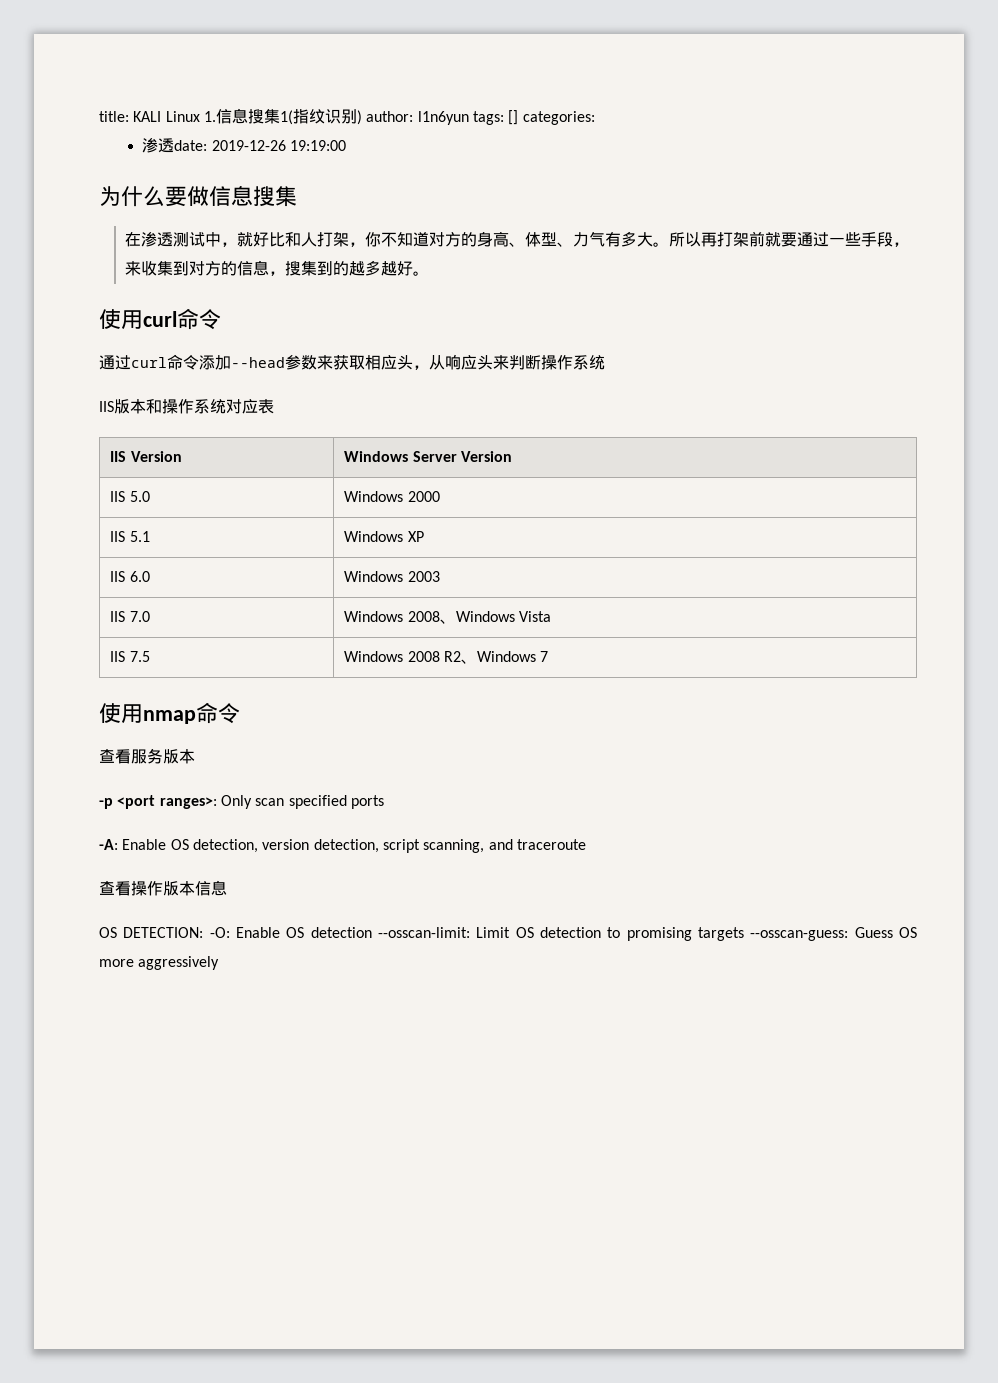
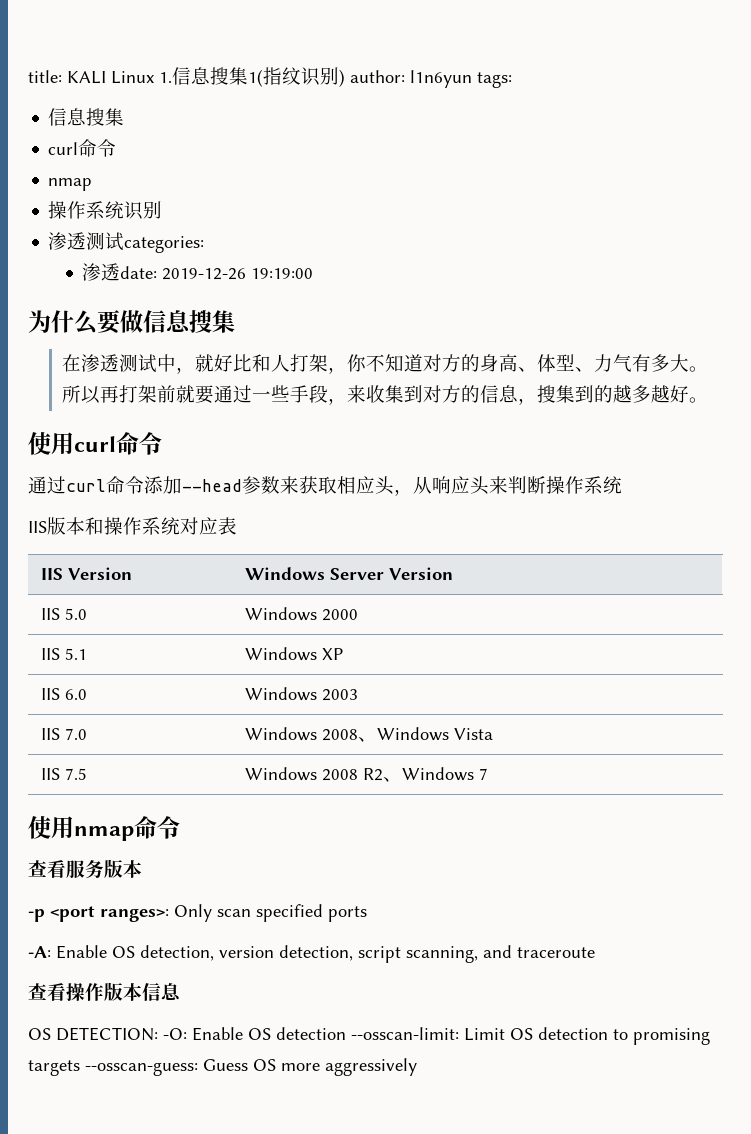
[508,110,519,125] [] -> [48,108,125,126] [48,139,117,157] [48,178,93,191] [48,201,163,220] [48,232,125,251] // 信息搜集 // curl命令 // nmap // 操作系统识别 // 渗透测试

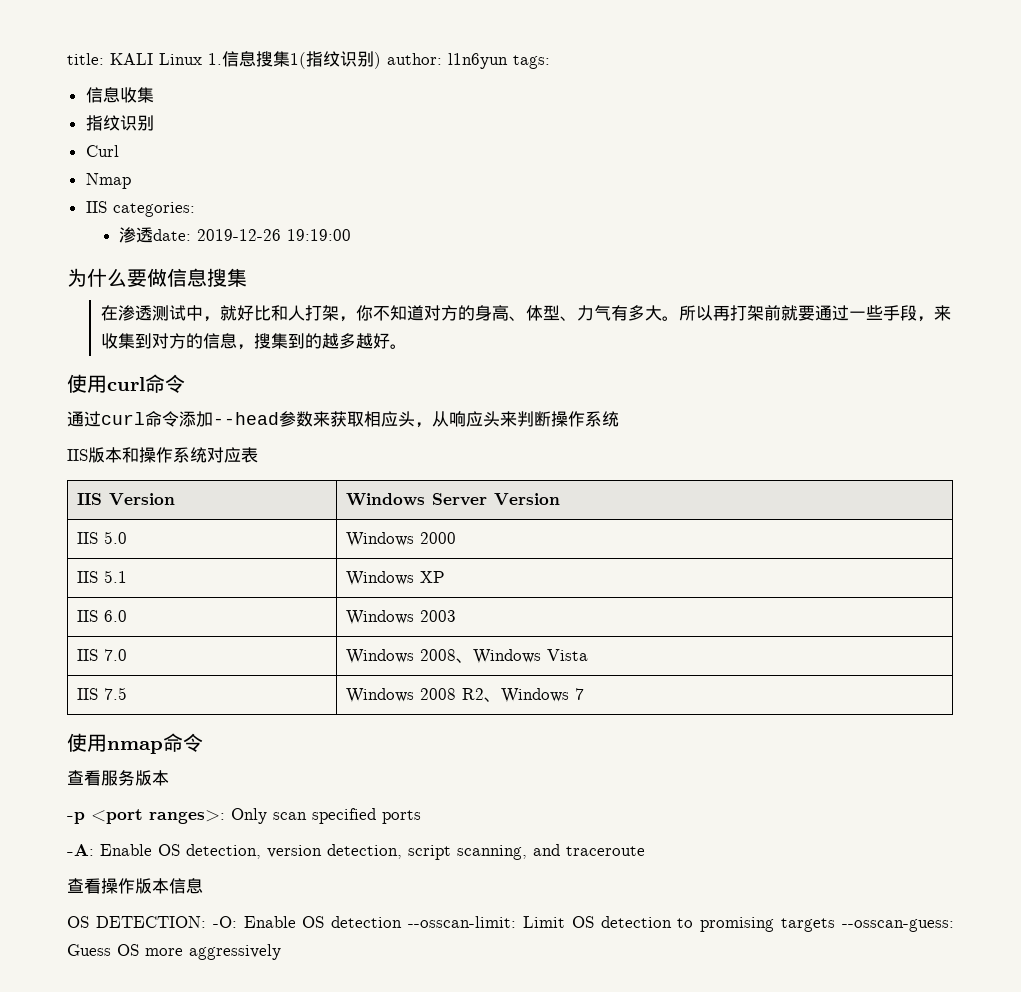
[86,108,125,126] [48,139,117,157] [48,178,93,191] [48,201,163,220] [48,232,125,251] 搜集 // curl命令 // nmap // 操作系统识别 // 渗透测试 -> [119,87,154,103] [85,115,154,131] [85,145,119,157] [85,173,131,189] [85,201,107,213] 收集 // 指纹识别 // Curl // Nmap // IIS

